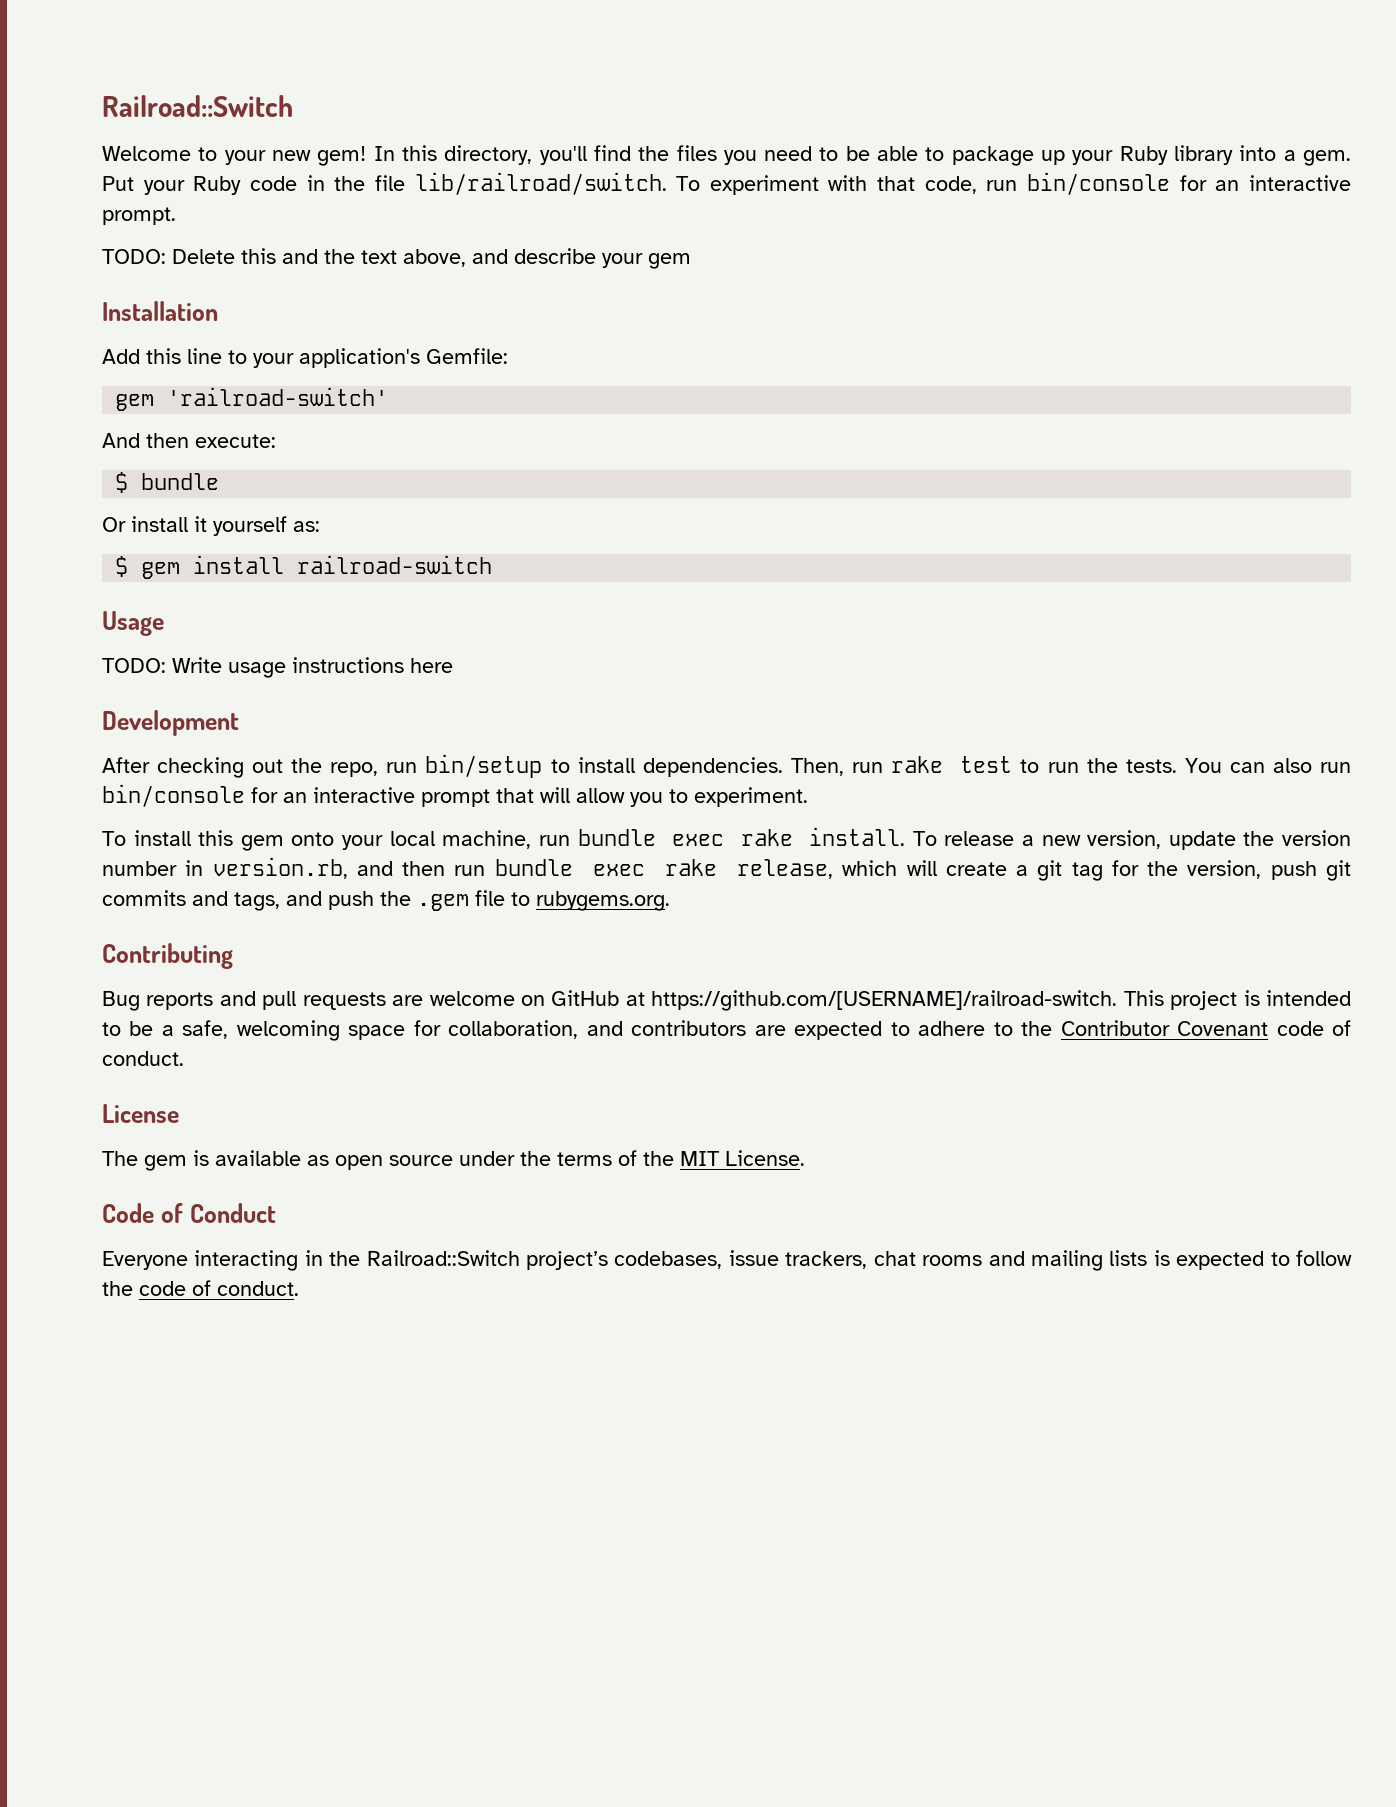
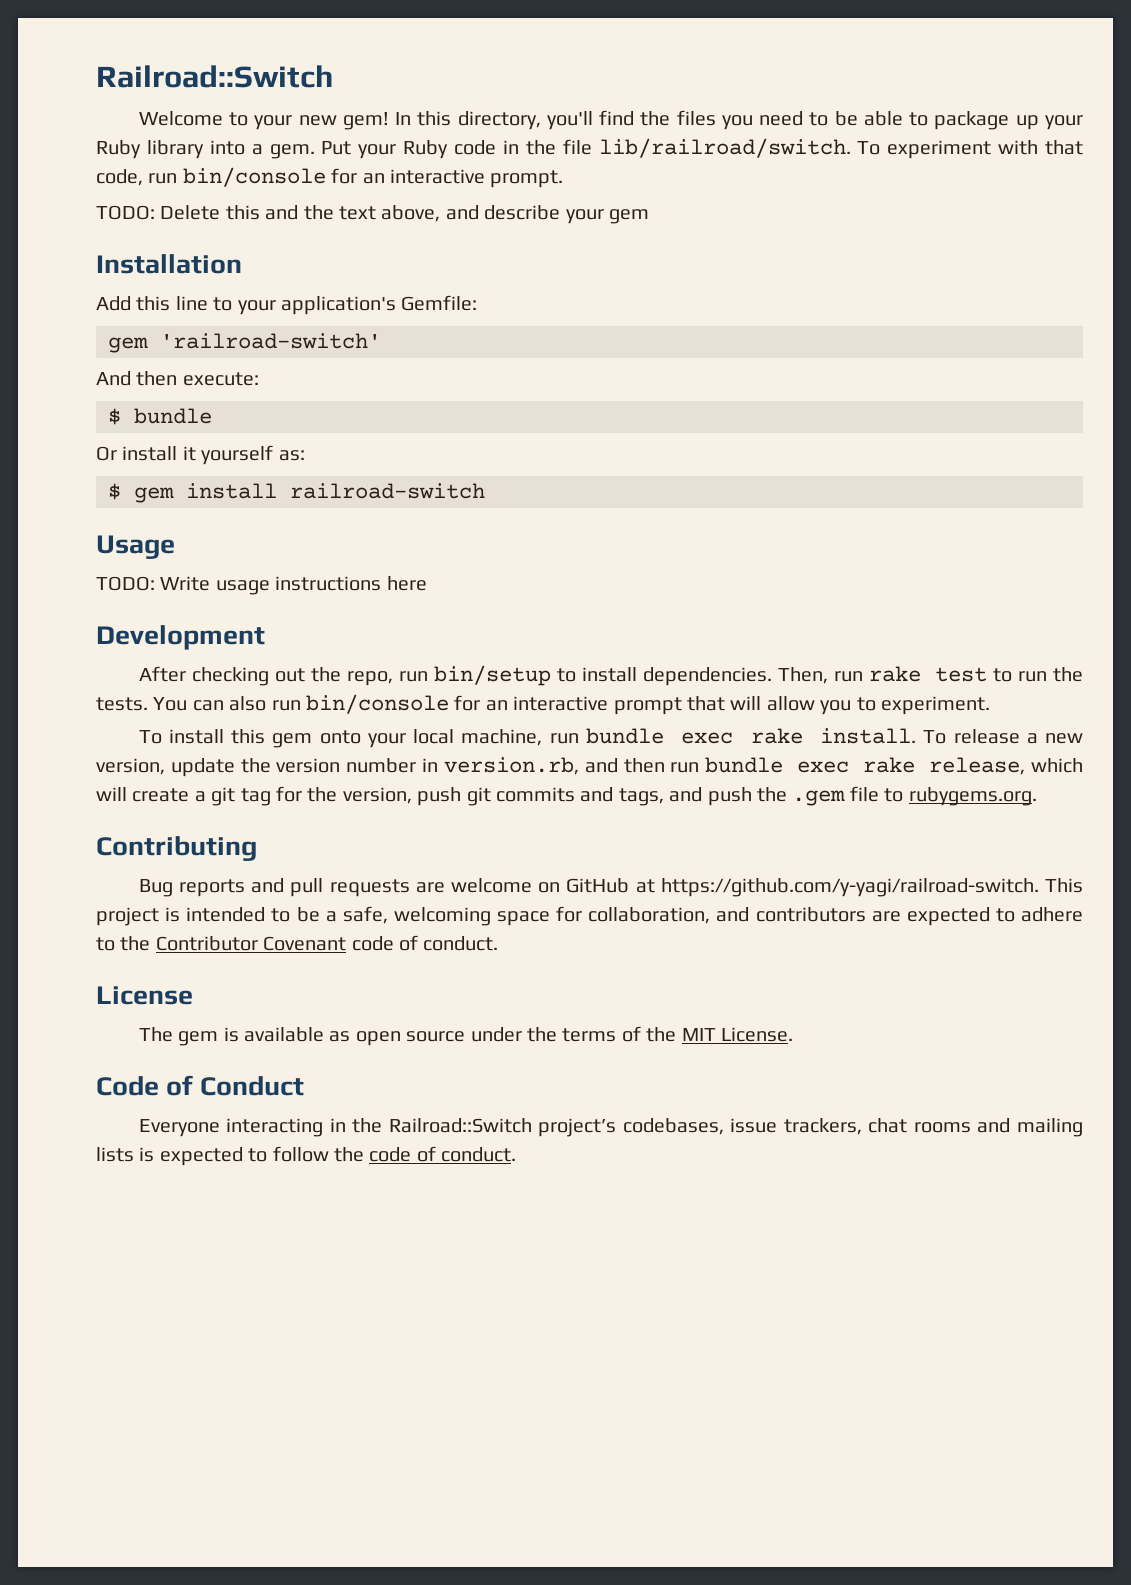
[651,990,1118,1011] https://github.com/[USERNAME]/railroad-switch. -> [660,878,1039,897] https://github.com/y-yagi/railroad-switch.

